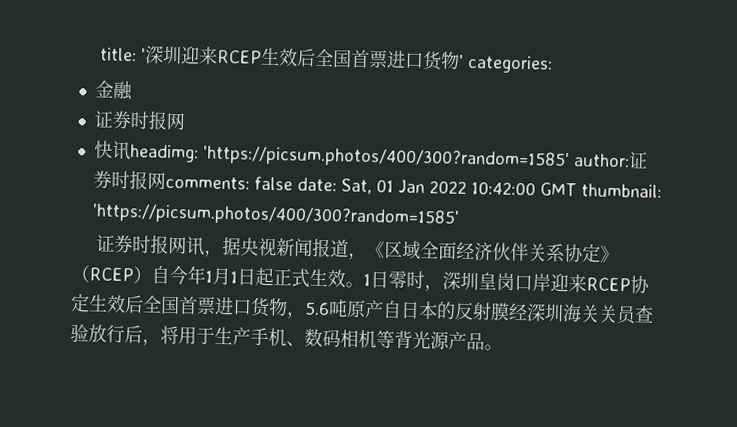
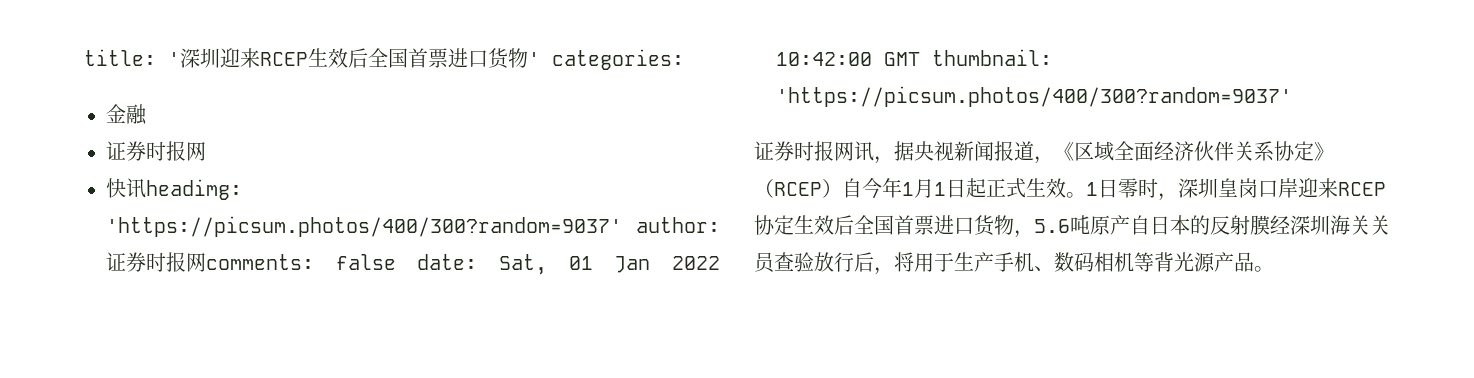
[201,145,570,171] 'https://picsum.photos/400/300?random=1585' -> [106,216,622,237] 'https://picsum.photos/400/300?random=9037'
[91,203,460,228] 'https://picsum.photos/400/300?random=1585' -> [776,86,1292,107] 'https://picsum.photos/400/300?random=9037'

